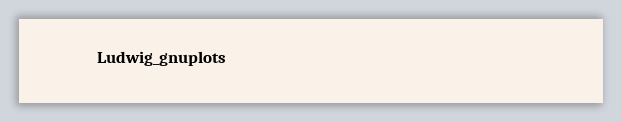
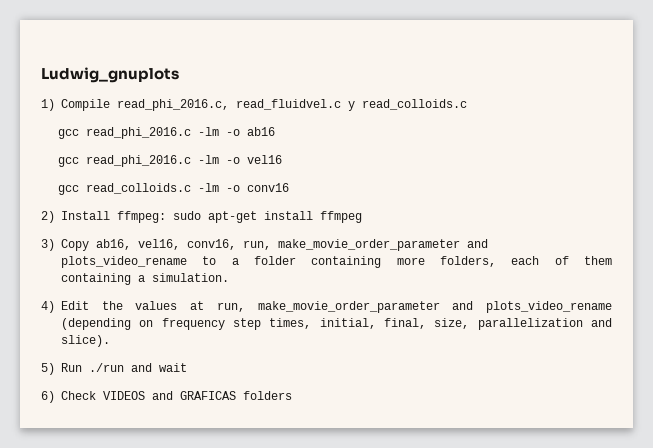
(226, 58) none -> [41,99,467,111] [57,127,275,139] [57,155,282,167] [57,183,289,195] [41,211,362,223] [41,239,488,251] [61,256,612,268] [61,273,229,285] [41,301,612,313] [61,318,612,330] [61,335,110,347] [41,363,187,375] [41,391,292,403] // 1) Compile read_phi_2016.c, read_fluidvel.c y read_colloids.c // gcc read_phi_2016.c -lm -o ab16 // gcc read_phi_2016.c -lm -o vel16 // gcc read_colloids.c -lm -o conv16 // 2) Install ffmpeg: sudo apt-get install ffmpeg // 3) Copy ab16, vel16, conv16, run, make_movie_order_parameter and plots_video_rename to a folder containing more folders, each of them containing a simulation. // 4) Edit the values at run, make_movie_order_parameter and plots_video_rename (depending on frequency step times, initial, final, size, parallelization and slice). // 5) Run ./run and wait // 6) Check VIDEOS and GRAFICAS folders

